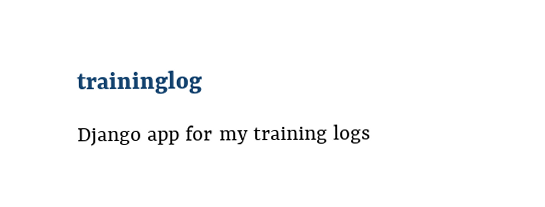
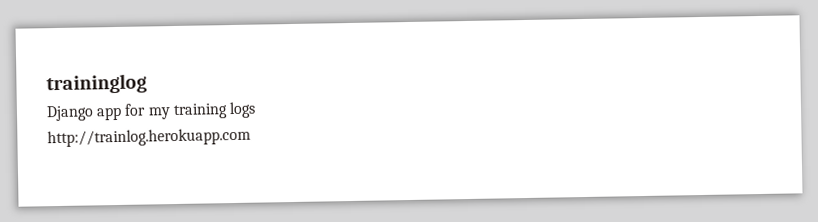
(372, 134) none -> [47,127,251,148] // http://trainlog.herokuapp.com

